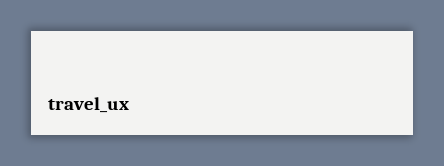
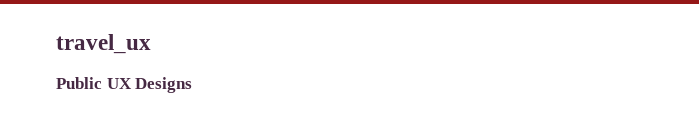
(129, 105) none -> [56,77,193,93] // Public UX Designs

